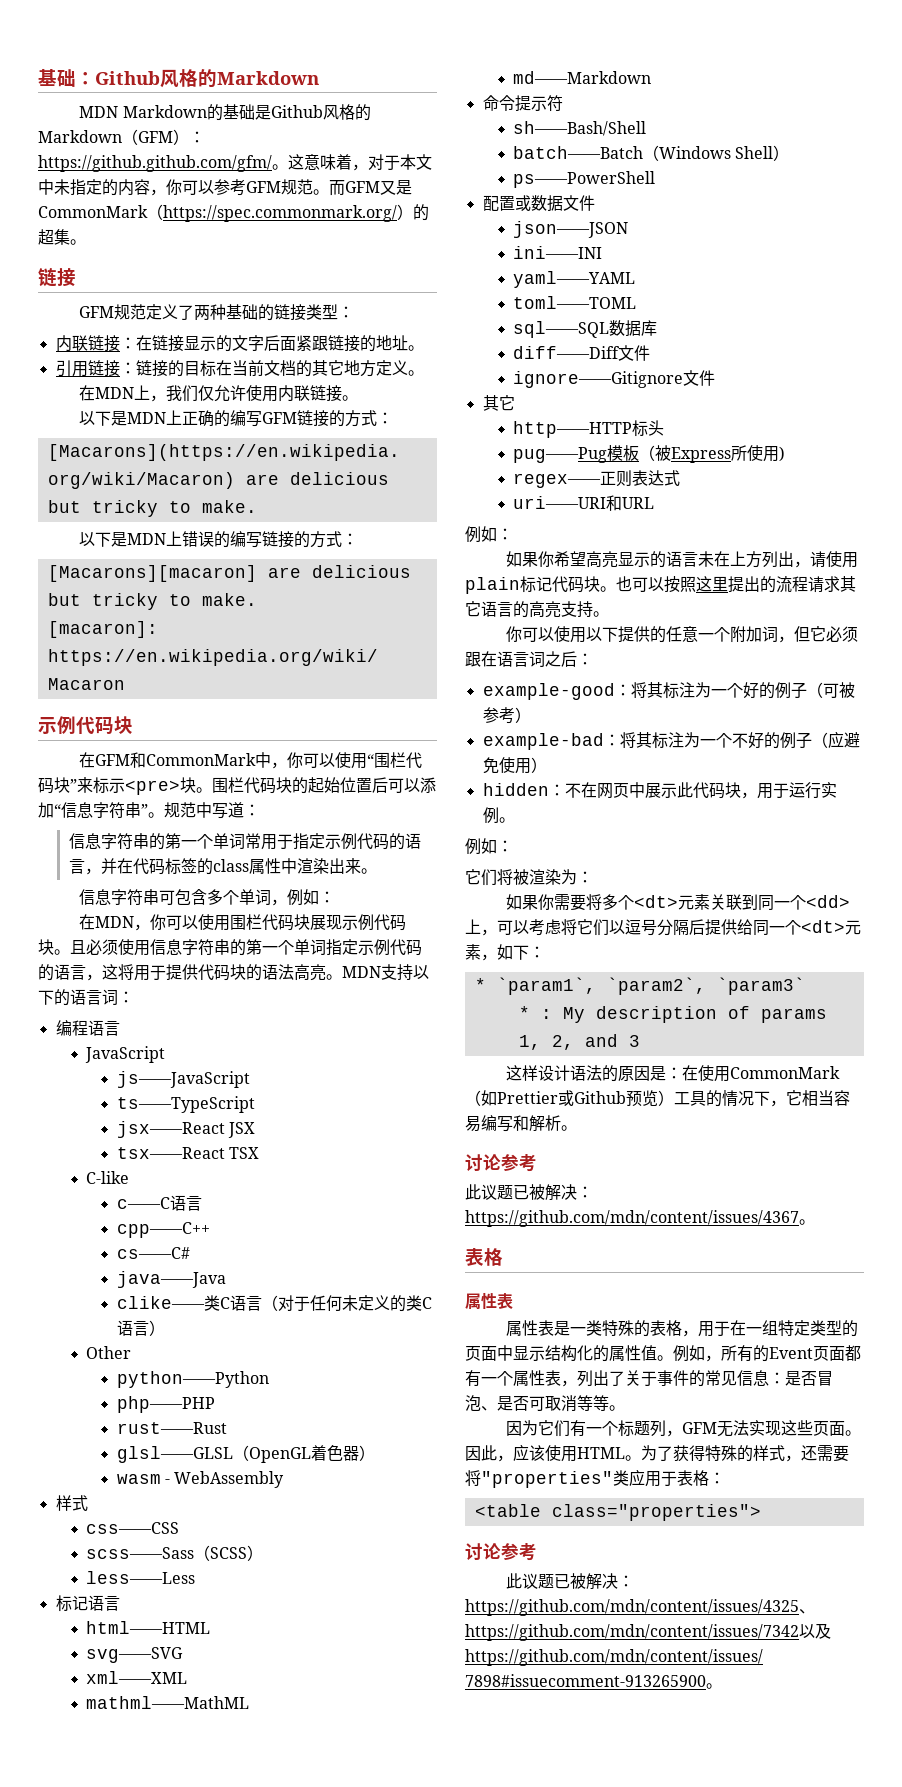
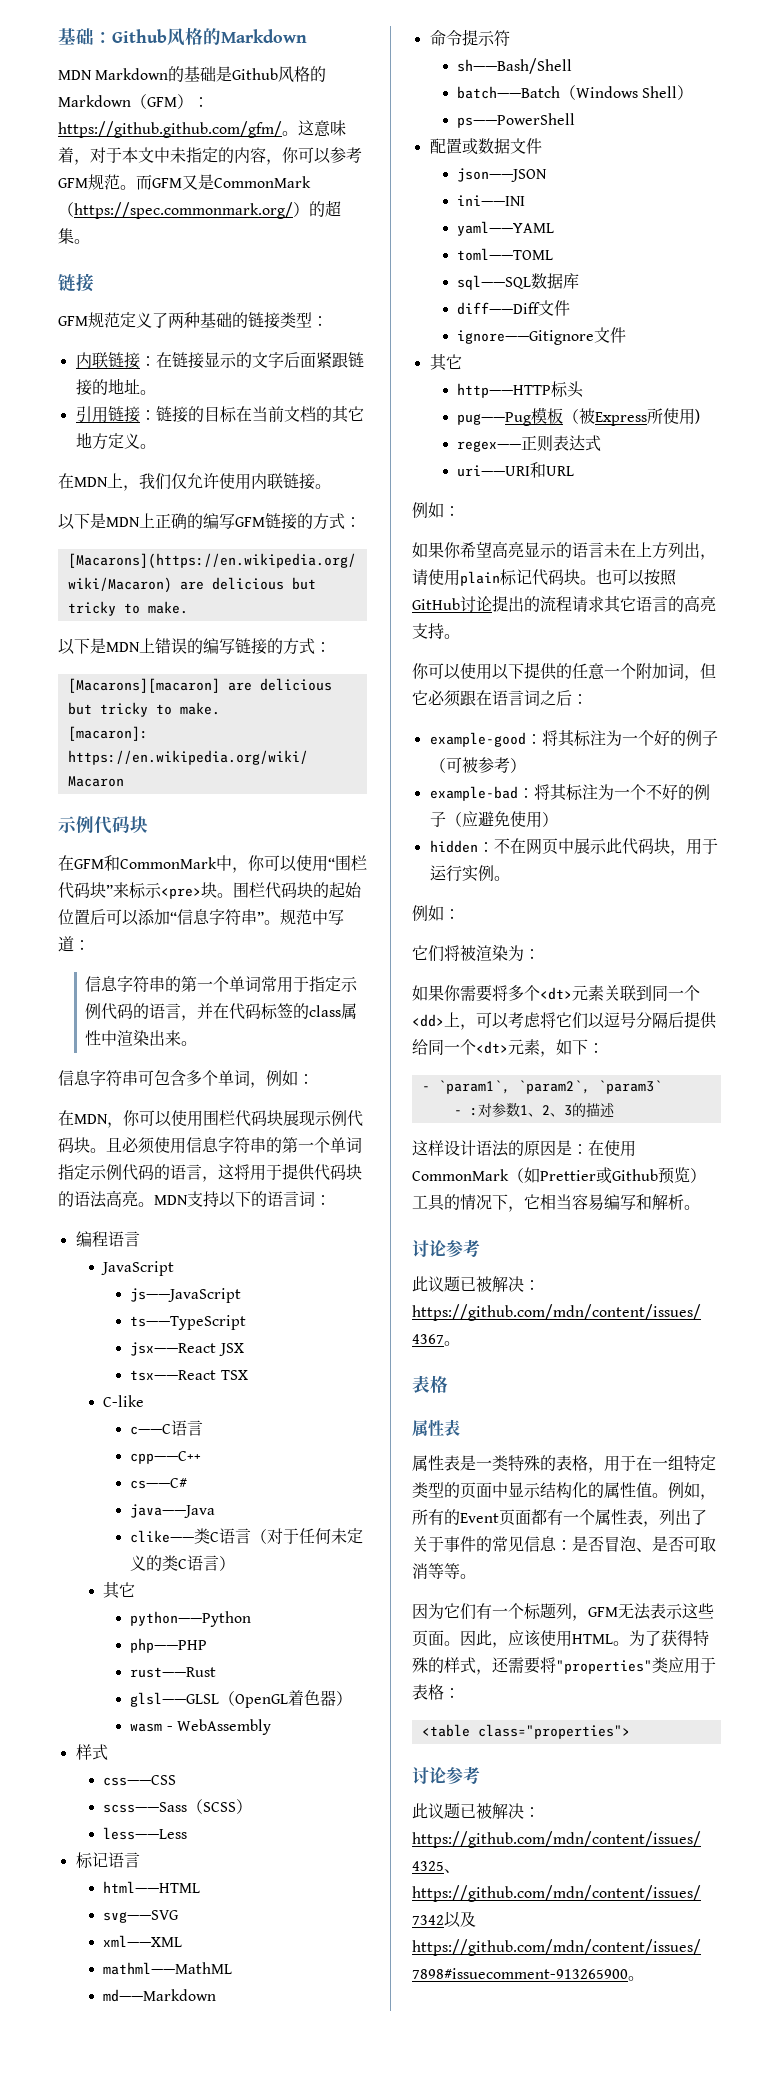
[86,1346,132,1359] Other -> [102,1582,135,1599] 其它
[696,576,728,592] 这里 -> [412,596,492,612] GitHub讨论
[474,978,486,991] * -> [421,1086,430,1091] -
[518,1006,827,1023] [518,1034,618,1050] * : My description of params 1, 2, and -> [453,1102,564,1117] - :对参数1、2、
(640, 1041) none -> [571,1102,615,1118] 的描述
[749,1420,782,1436] 实现 -> [650,1603,683,1619] 表示

